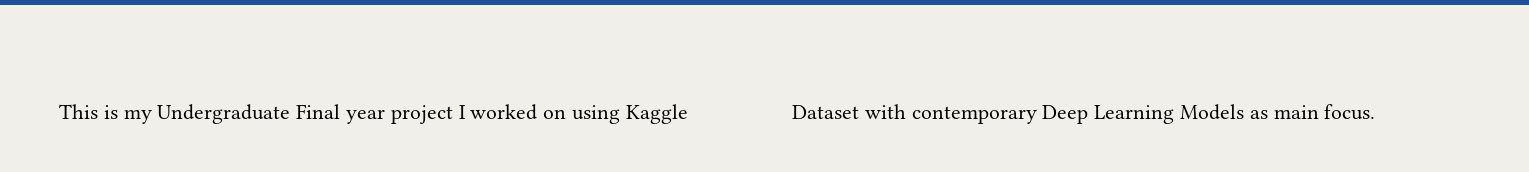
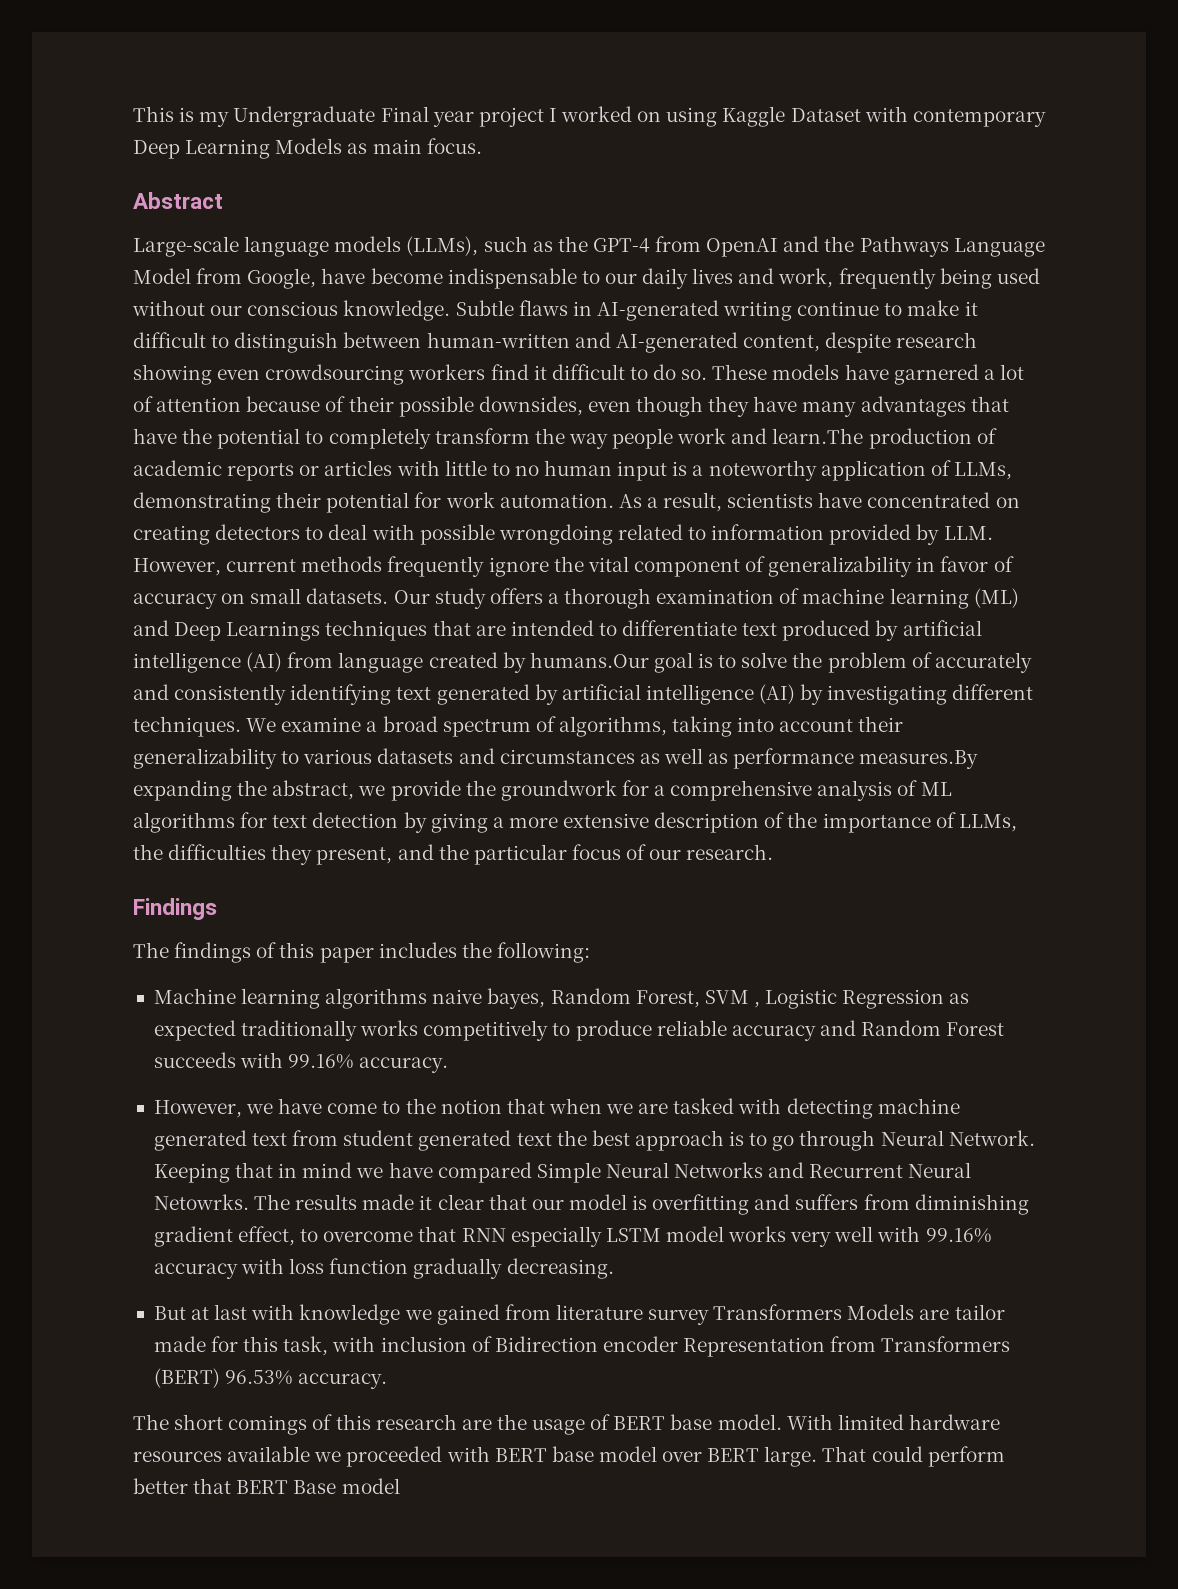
(1376, 112) none -> [133,192,223,209] [133,236,1045,257] [133,268,1040,289] [132,300,978,321] [133,332,978,353] [133,364,1024,385] [133,396,1009,417] [133,428,997,449] [133,460,1012,481] [133,492,1020,513] [133,524,993,545] [133,556,1014,577] [133,588,1019,609] [133,620,982,641] [133,652,1032,673] [133,684,1034,705] [133,716,904,737] [133,748,979,769] [133,780,952,801] [133,812,1017,833] [133,844,774,865] [133,898,217,920] [133,942,590,963] [153,988,970,1009] [153,1020,1005,1041] [153,1052,449,1073] [153,1098,960,1119] [153,1130,1035,1151] [153,1162,972,1183] [153,1194,1029,1215] [153,1226,992,1247] [153,1258,614,1279] [153,1304,1005,1325] [153,1336,1011,1357] [153,1368,388,1389] [133,1414,1000,1435] [133,1446,1005,1467] [133,1478,400,1494] // Abstract // Large-scale language models (LLMs), such as the GPT-4 from OpenAI and the Pathways Language Model from Google, have become indispensable to our daily lives and work, frequently being used without our conscious knowledge. Subtle flaws in AI-generated writing continue to make it difficult to distinguish between human-written and AI-generated content, despite research showing even crowdsourcing workers find it difficult to do so. These models have garnered a lot of attention because of their possible downsides, even though they have many advantages that have the potential to completely transform the way people work and learn.The production of academic reports or articles with little to no human input is a noteworthy application of LLMs, demonstrating their potential for work automation. As a result, scientists have concentrated on creating detectors to deal with possible wrongdoing related to information provided by LLM. However, current methods frequently ignore the vital component of generalizability in favor of accuracy on small datasets. Our study offers a thorough examination of machine learning (ML) and Deep Learnings techniques that are intended to differentiate text produced by artificial intelligence (AI) from language created by humans.Our goal is to solve the problem of accurately and consistently identifying text generated by artificial intelligence (AI) by investigating different techniques. We examine a broad spectrum of algorithms, taking into account their generalizability to various datasets and circumstances as well as performance measures.By expanding the abstract, we provide the groundwork for a comprehensive analysis of ML algorithms for text detection by giving a more extensive description of the importance of LLMs, the difficulties they present, and the particular focus of our research. // Findings // The findings of this paper includes the following: // Machine learning algorithms naive bayes, Random Forest, SVM , Logistic Regression as expected traditionally works competitively to produce reliable accuracy and Random Forest succeeds with 99.16% accuracy. // However, we have come to the notion that when we are tasked with detecting machine generated text from student generated text the best approach is to go through Neural Network. Keeping that in mind we have compared Simple Neural Networks and Recurrent Neural Netowrks. The results made it clear that our model is overfitting and suffers from diminishing gradient effect, to overcome that RNN especially LSTM model works very well with 99.16% accuracy with loss function gradually decreasing. // But at last with knowledge we gained from literature survey Transformers Models are tailor made for this task, with inclusion of Bidirection encoder Representation from Transformers (BERT) 96.53% accuracy. // The short comings of this research are the usage of BERT base model. With limited hardware resources available we proceeded with BERT base model over BERT large. That could perform better that BERT Base model

